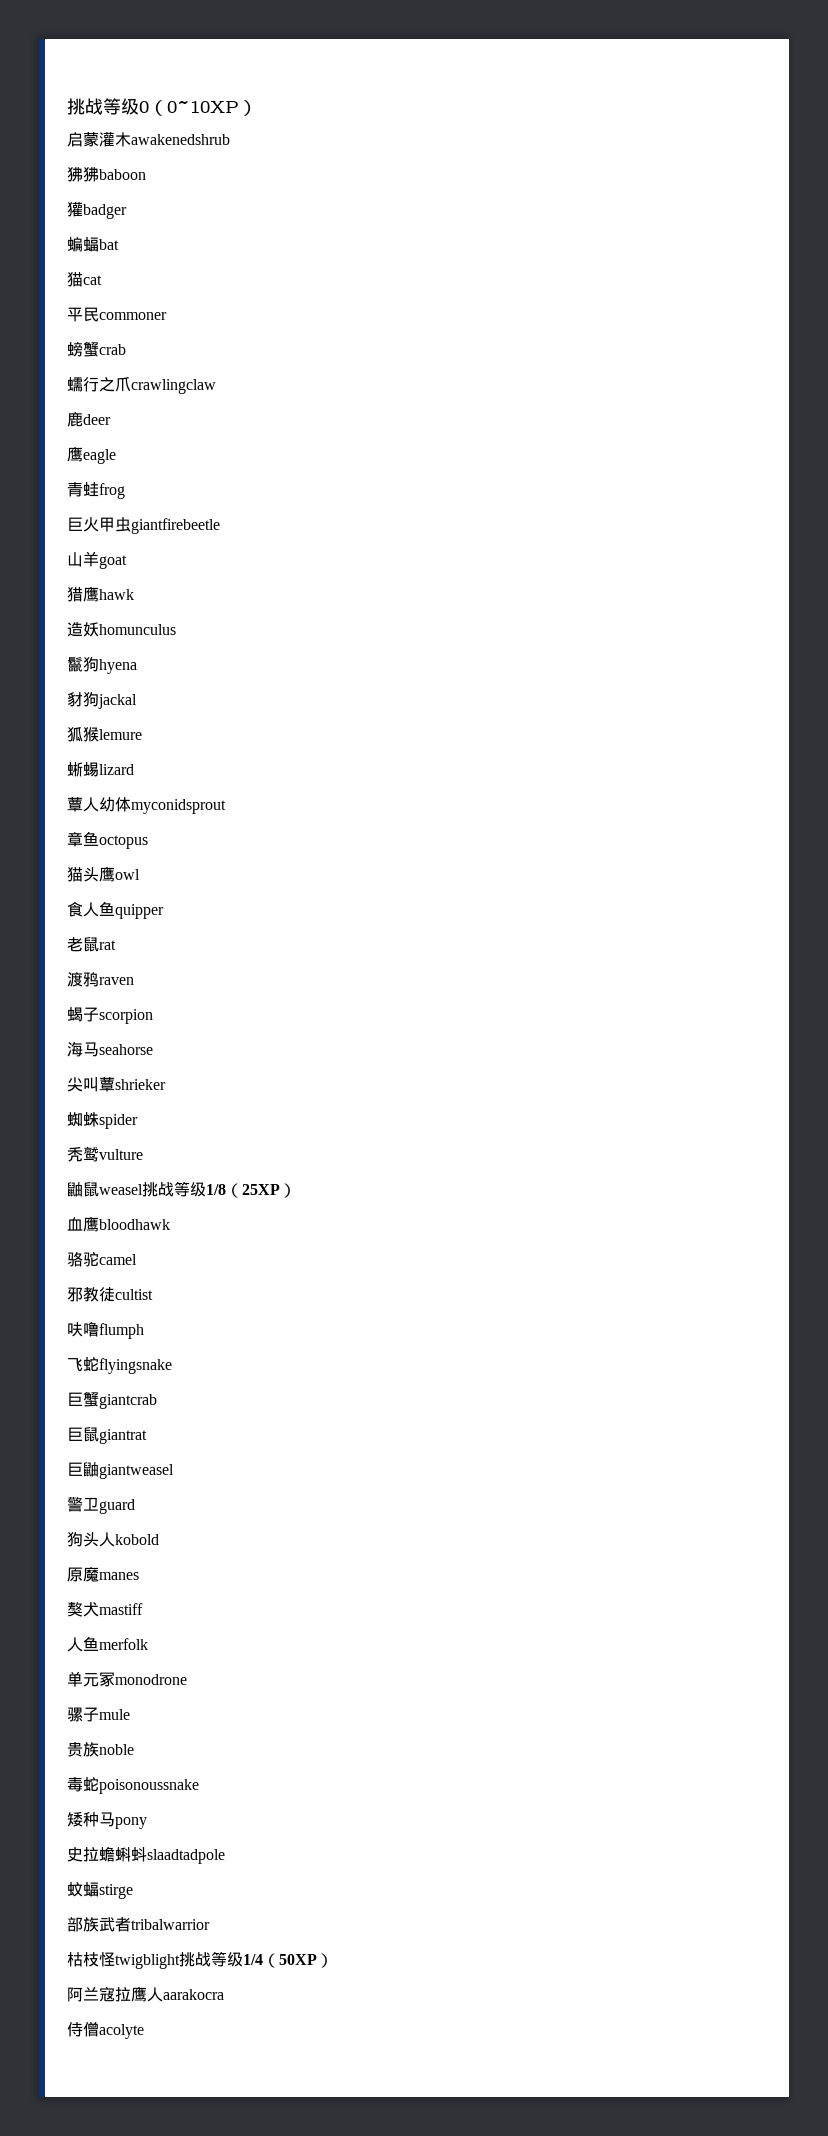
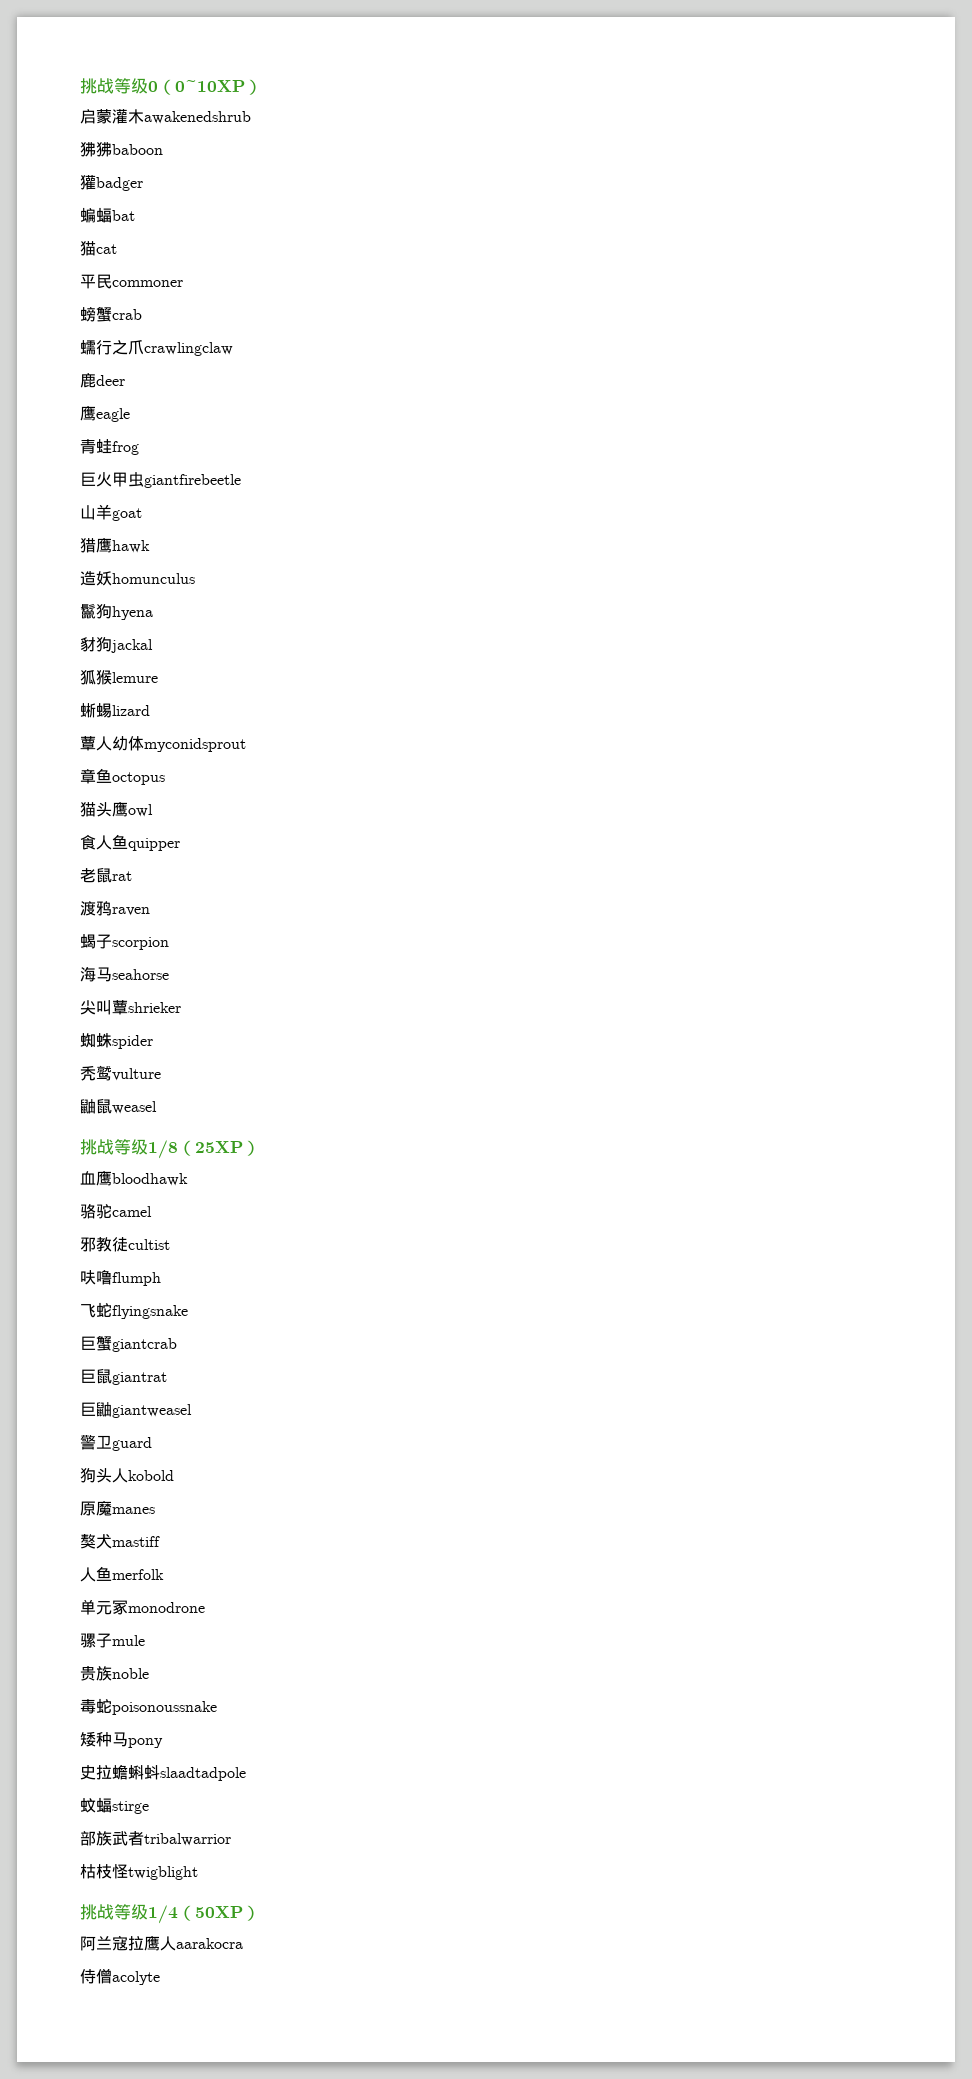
(143, 1189) none -> (157, 1107) //
(180, 1961) none -> (198, 1873) //

